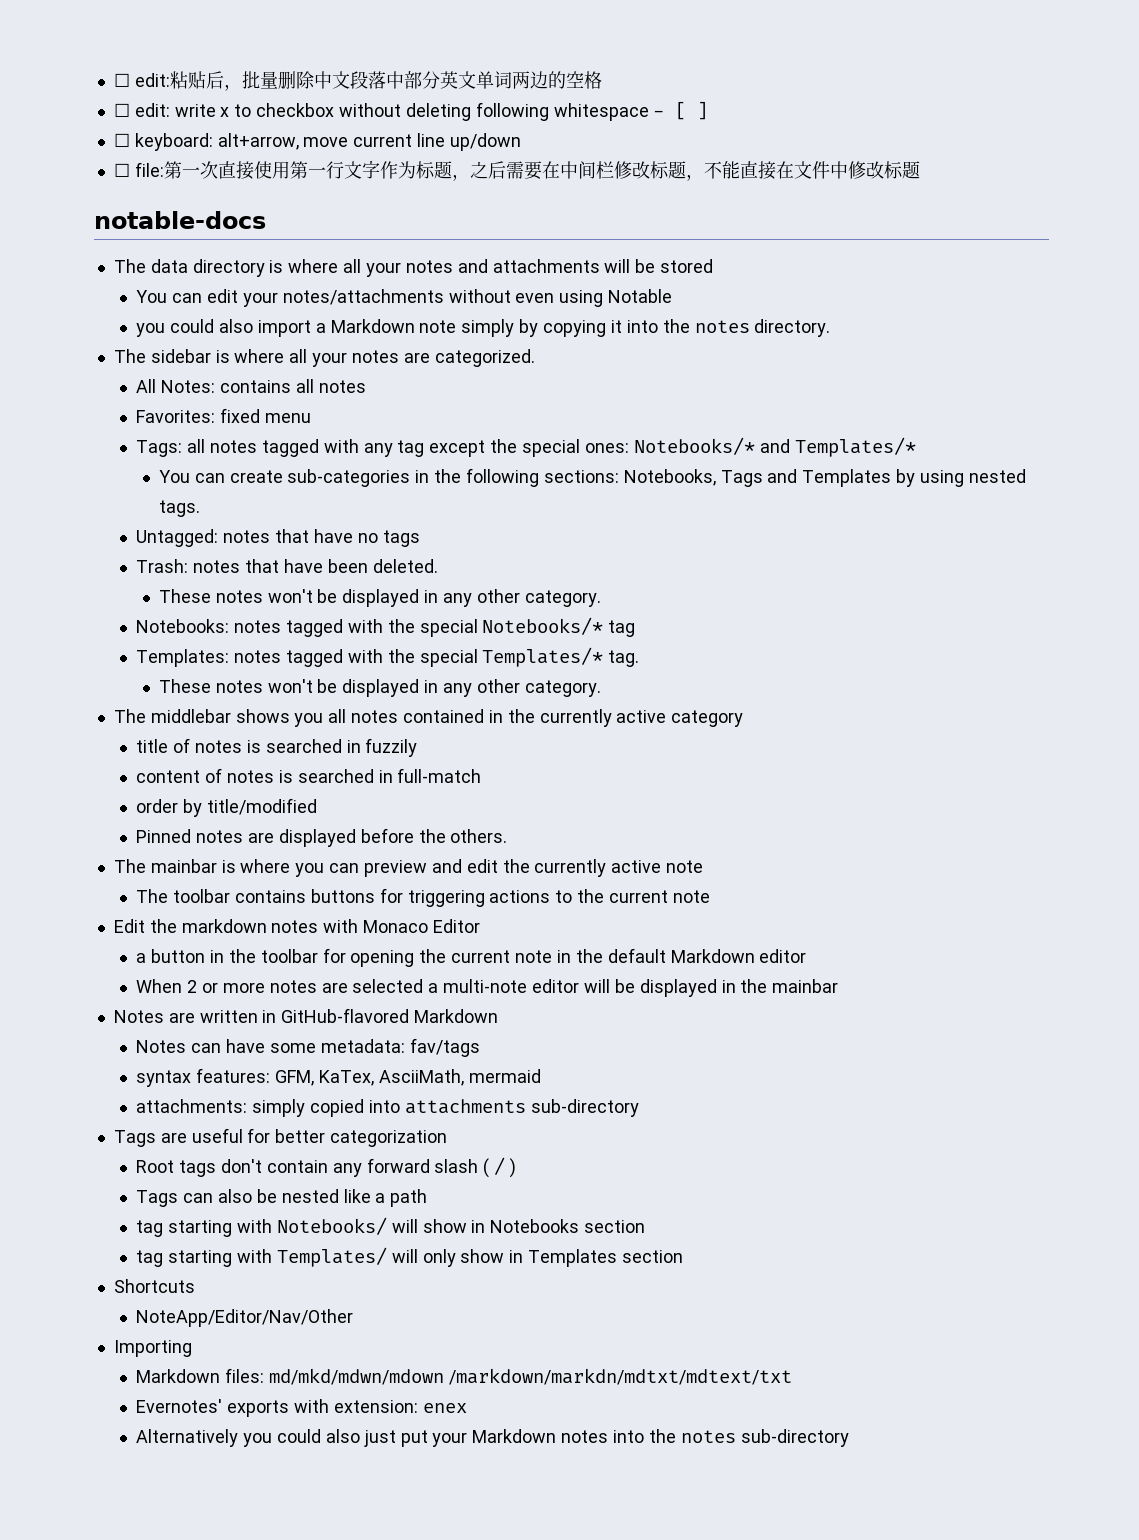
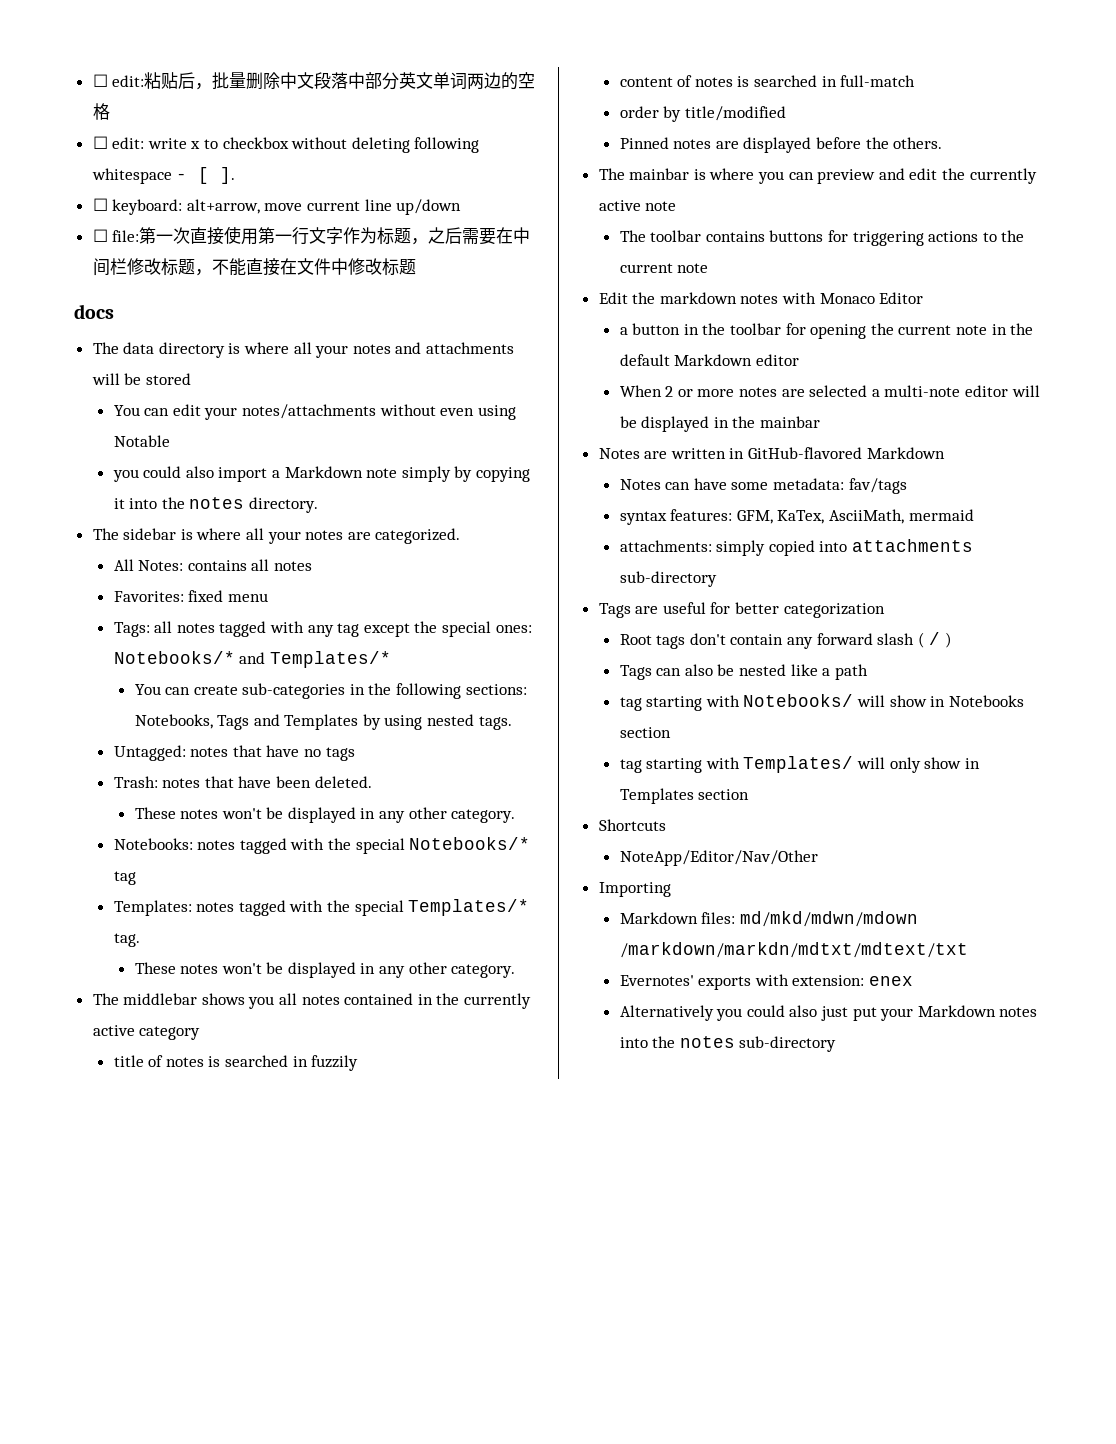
[697,101,709,120] ] -> [220,167,236,184] ].
[94,211,266,229] notable-docs -> [74,304,114,319] docs

